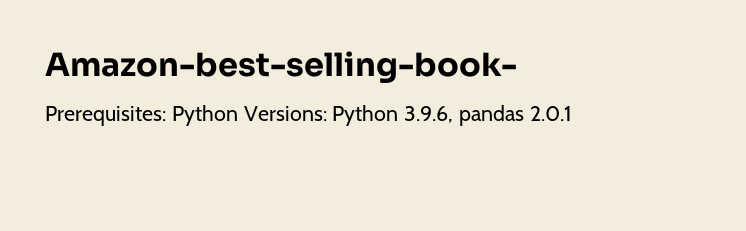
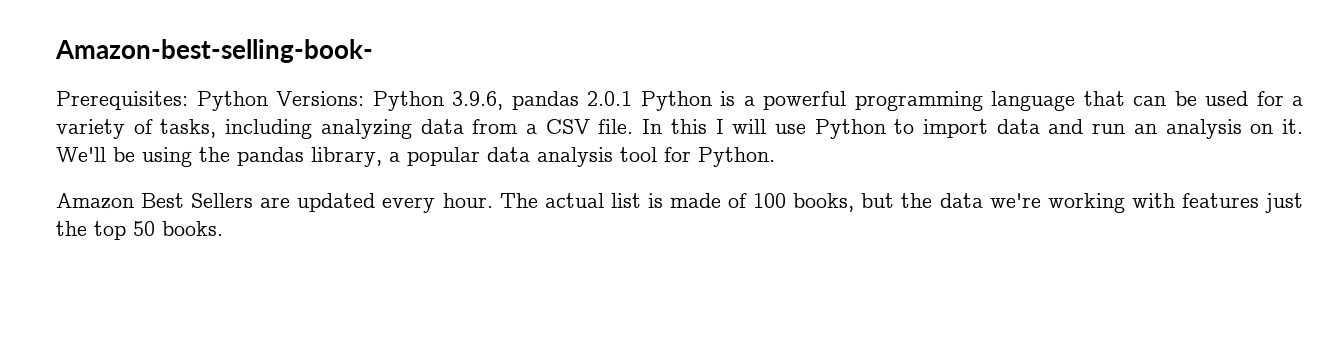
(572, 113) none -> [640,91,1303,111] [56,119,1303,139] [56,147,775,167] [56,193,1303,213] [56,221,223,240] Python is a powerful programming language that can be used for a variety of tasks, including analyzing data from a CSV file. In this I will use Python to import data and run an analysis on it. We'll be using the pandas library, a popular data analysis tool for Python. // Amazon Best Sellers are updated every hour. The actual list is made of 100 books, but the data we're working with features just the top 50 books.

